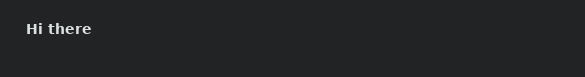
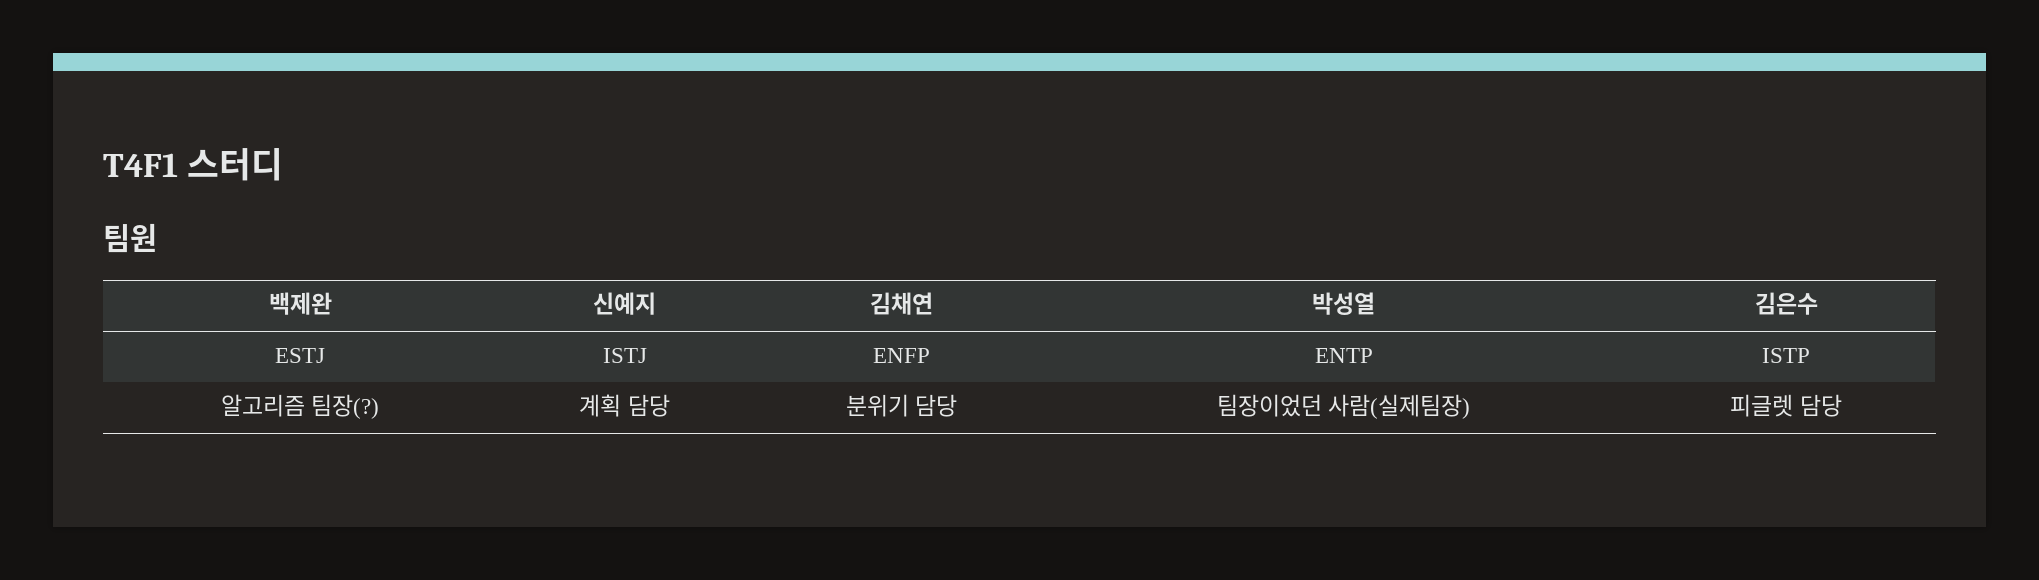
[26,23,92,34] Hi there -> [103,148,284,181] [103,223,157,253] [268,292,332,315] [593,292,656,315] [870,292,933,315] [1312,292,1375,315] [1754,292,1818,315] [275,348,325,363] [602,348,647,363] [873,348,930,363] [1314,348,1373,363] [1762,348,1810,363] [220,394,380,419] [579,394,670,417] [845,394,958,417] [1216,394,1471,419] [1730,394,1842,417] T4F1 스터디 // 팀원 // 백제완 | 신예지 | 김채연 | 박성열 | 김은수 // ESTJ | ISTJ | ENFP | ENTP | ISTP // 알고리즘 팀장(?) | 계획 담당 | 분위기 담당 | 팀장이었던 사람(실제팀장) | 피글렛 담당

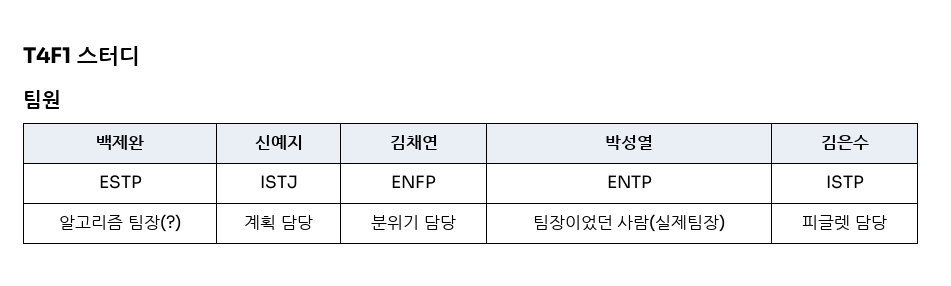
[275,348,325,363] ESTJ -> [98,175,142,189] ESTP

